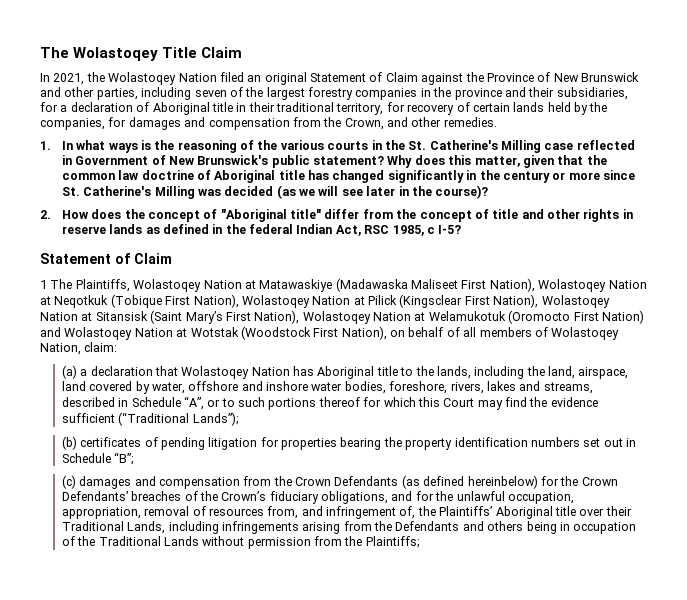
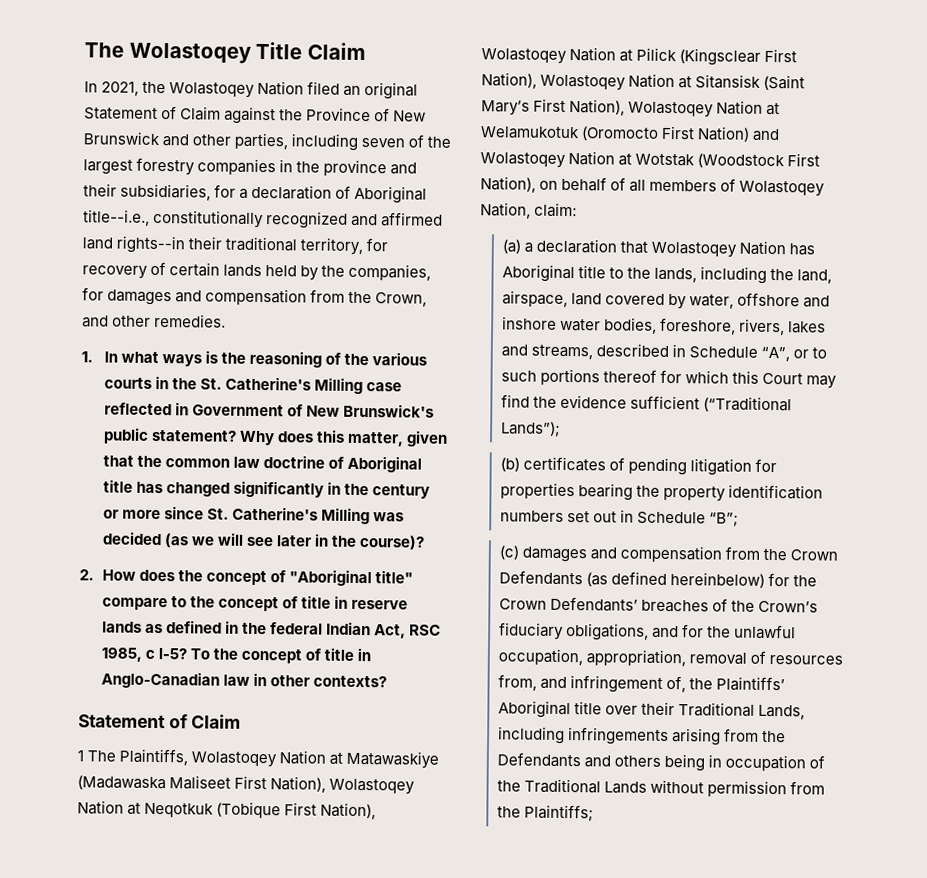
[211,102,247,112] title in -> [83,209,444,229] [82,235,186,254] title--i.e., constitutionally recognized and affirmed land rights--in
[324,209,620,222] differ from the concept of title and other rights -> [101,595,331,612] compare to the concept of title
(462, 229) none -> [189,647,372,664] [100,671,387,689] To the concept of title in Anglo-Canadian law in other contexts?

